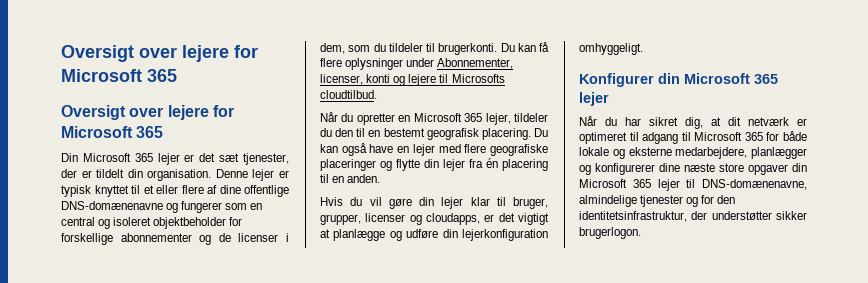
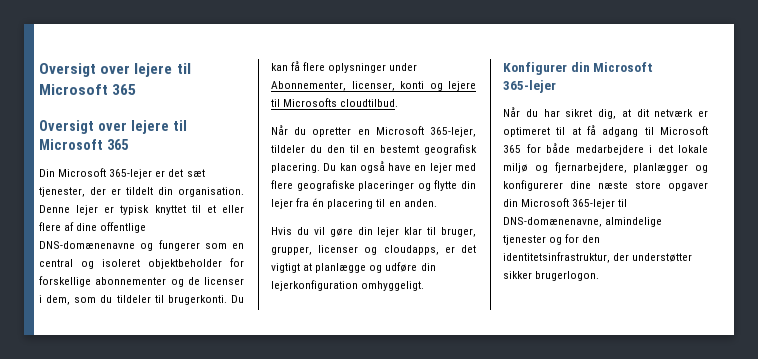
[61,45,258,62] Oversigt over lejere for -> [39,63,191,77] Oversigt over lejere til
[212,105,234,117] for -> [172,120,187,131] til
[134,153,180,165] 365 lejer -> [109,169,153,179] 365-lejer
[464,113,511,125] 365 lejer, -> [430,127,476,137] 365-lejer,
[754,74,778,84] [579,92,609,106] 365 lejer -> [503,80,556,93] 365-lejer
(639, 136) none -> [571,125,596,135] at få
[579,147,748,159] lokale og eksterne medarbejdere, -> [575,145,708,155] [503,162,627,173] medarbejdere i det lokale miljø og fjernarbejdere,
[632,179,680,191] 365 lejer -> [572,199,616,209] 365-lejer

